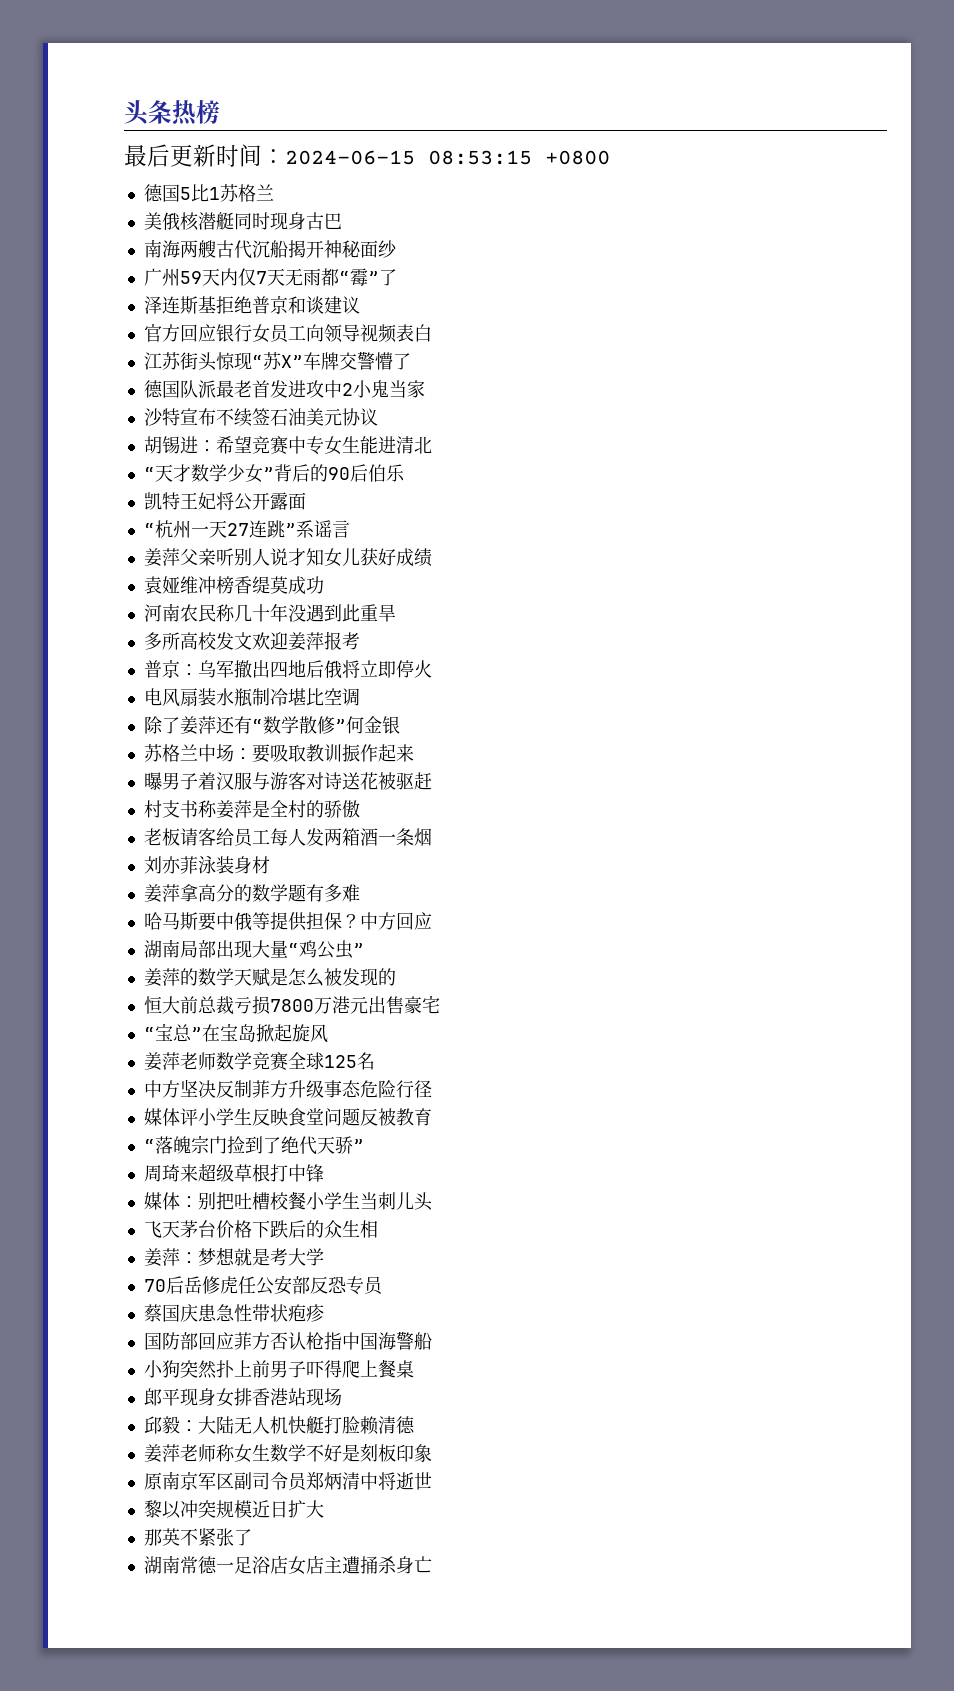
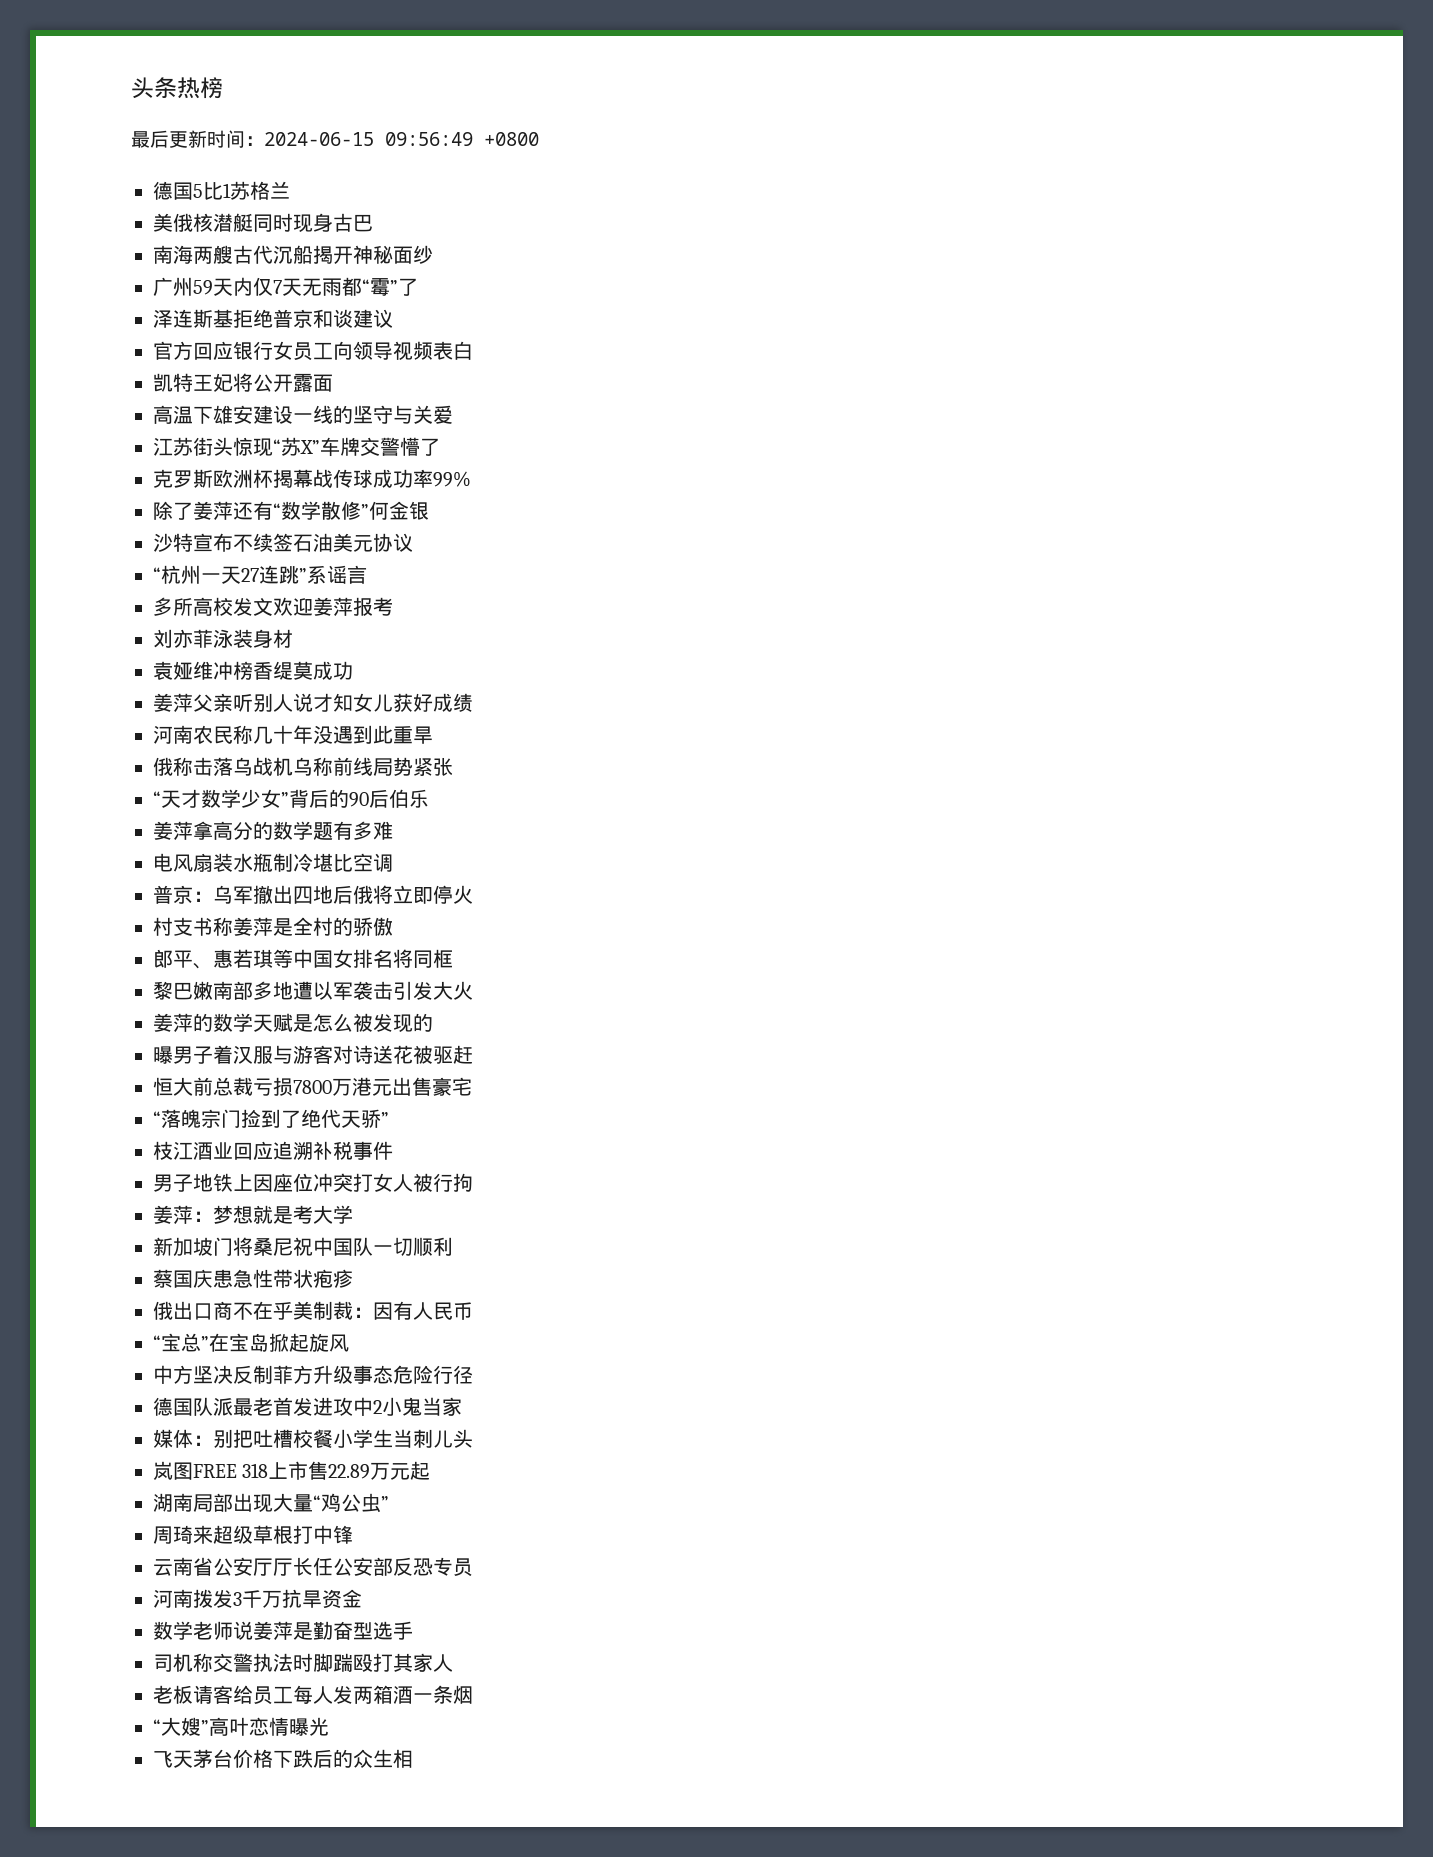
[428,150,532,165] 08:53:15 -> [385,132,473,146] 09:56:49
(432, 333) none -> [153,373,333,392] [153,405,453,424] // 凯特王妃将公开露面 // 高温下雄安建设一线的坚守与关爱
(411, 361) none -> [153,469,471,488] [153,501,429,520] [153,533,413,552] [153,565,367,585] [153,597,393,616] [153,629,293,648] [153,661,353,680] [153,693,473,712] [153,725,433,744] [153,757,453,776] [153,789,429,808] [153,821,393,840] [153,853,393,872] [153,885,473,904] [153,917,393,936] [153,949,453,969] [153,981,473,1000] [153,1013,433,1033] [153,1045,473,1064] [153,1077,472,1096] [153,1109,389,1128] [153,1141,393,1160] [153,1173,473,1192] [153,1205,353,1224] [153,1237,453,1257] [153,1269,353,1288] [153,1301,473,1320] [153,1333,349,1352] [153,1365,473,1384] // 克罗斯欧洲杯揭幕战传球成功率99% // 除了姜萍还有“数学散修”何金银 // 沙特宣布不续签石油美元协议 // “杭州一天27连跳”系谣言 // 多所高校发文欢迎姜萍报考 // 刘亦菲泳装身材 // 袁娅维冲榜香缇莫成功 // 姜萍父亲听别人说才知女儿获好成绩 // 河南农民称几十年没遇到此重旱 // 俄称击落乌战机乌称前线局势紧张 // “天才数学少女”背后的90后伯乐 // 姜萍拿高分的数学题有多难 // 电风扇装水瓶制冷堪比空调 // 普京：乌军撤出四地后俄将立即停火 // 村支书称姜萍是全村的骄傲 // 郎平、惠若琪等中国女排名将同框 // 黎巴嫩南部多地遭以军袭击引发大火 // 姜萍的数学天赋是怎么被发现的 // 曝男子着汉服与游客对诗送花被驱赶 // 恒大前总裁亏损7800万港元出售豪宅 // “落魄宗门捡到了绝代天骄” // 枝江酒业回应追溯补税事件 // 男子地铁上因座位冲突打女人被行拘 // 姜萍：梦想就是考大学 // 新加坡门将桑尼祝中国队一切顺利 // 蔡国庆患急性带状疱疹 // 俄出口商不在乎美制裁：因有人民币 // “宝总”在宝岛掀起旋风 // 中方坚决反制菲方升级事态危险行径
[143,408,378,427] [143,436,432,455] [143,464,405,483] [143,492,306,511] [143,520,350,538] [143,548,432,567] [143,576,324,594] [143,603,396,622] [143,631,360,651] [143,660,432,679] [143,688,360,707] [143,716,400,735] [143,744,414,763] [143,772,432,790] [143,800,360,819] 沙特宣布不续签石油美元协议 // 胡锡进：希望竞赛中专女生能进清北 // “天才数学少女”背后的90后伯乐 // 凯特王妃将公开露面 // “杭州一天27连跳”系谣言 // 姜萍父亲听别人说才知女儿获好成绩 // 袁娅维冲榜香缇莫成功 // 河南农民称几十年没遇到此重旱 // 多所高校发文欢迎姜萍报考 // 普京：乌军撤出四地后俄将立即停火 // 电风扇装水瓶制冷堪比空调 // 除了姜萍还有“数学散修”何金银 // 苏格兰中场：要吸取教训振作起来 // 曝男子着汉服与游客对诗送花被驱赶 // 村支书称姜萍是全村的骄傲 -> [153,1429,473,1448] [153,1461,431,1480] [153,1493,389,1513] [153,1525,353,1544] [153,1557,473,1577] [153,1589,362,1609] [153,1621,413,1640] [153,1653,453,1672] 媒体：别把吐槽校餐小学生当刺儿头 // 岚图FREE 318上市售22.89万元起 // 湖南局部出现大量“鸡公虫” // 周琦来超级草根打中锋 // 云南省公安厅厅长任公安部反恐专员 // 河南拨发3千万抗旱资金 // 数学老师说姜萍是勤奋型选手 // 司机称交警执法时脚踹殴打其家人
[143,856,270,874] [143,884,360,903] [143,912,432,931] [143,939,364,959] [143,968,396,987] [143,995,440,1015] [143,1023,328,1043] [143,1052,375,1071] [143,1079,432,1098] [143,1108,432,1126] [143,1135,364,1155] [143,1163,324,1182] [143,1191,433,1211] 刘亦菲泳装身材 // 姜萍拿高分的数学题有多难 // 哈马斯要中俄等提供担保？中方回应 // 湖南局部出现大量“鸡公虫” // 姜萍的数学天赋是怎么被发现的 // 恒大前总裁亏损7800万港元出售豪宅 // “宝总”在宝岛掀起旋风 // 姜萍老师数学竞赛全球125名 // 中方坚决反制菲方升级事态危险行径 // 媒体评小学生反映食堂问题反被教育 // “落魄宗门捡到了绝代天骄” // 周琦来超级草根打中锋 // 媒体：别把吐槽校餐小学生当刺儿头 -> [153,1717,329,1736] “大嫂”高叶恋情曝光
[143,1247,324,1267] [143,1275,384,1295] [143,1304,324,1322] [143,1331,432,1350] [143,1359,414,1379] [143,1388,342,1407] [143,1416,415,1435] [143,1443,432,1463] [143,1471,432,1491] [143,1500,324,1519] [143,1528,252,1546] [143,1555,432,1575] // 姜萍：梦想就是考大学 // 70后岳修虎任公安部反恐专员 // 蔡国庆患急性带状疱疹 // 国防部回应菲方否认枪指中国海警船 // 小狗突然扑上前男子吓得爬上餐桌 // 郎平现身女排香港站现场 // 邱毅：大陆无人机快艇打脸赖清德 // 姜萍老师称女生数学不好是刻板印象 // 原南京军区副司令员郑炳清中将逝世 // 黎以冲突规模近日扩大 // 那英不紧张了 // 湖南常德一足浴店女店主遭捅杀身亡 -> (413, 1758) none

